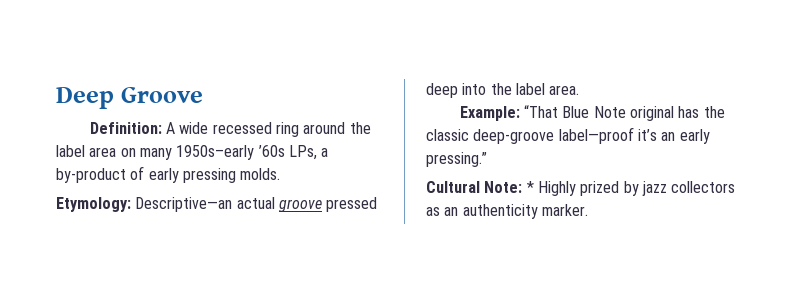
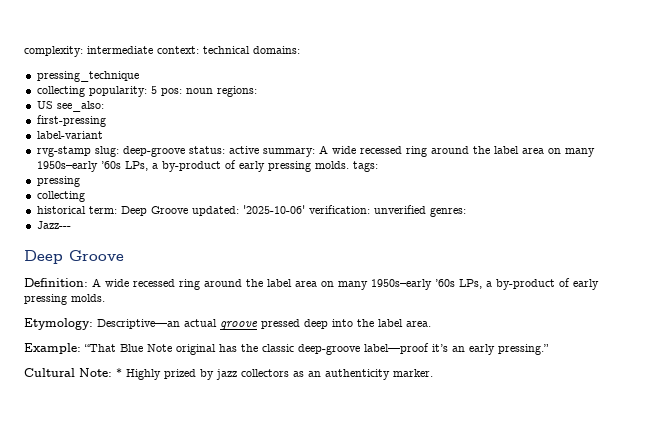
(56, 98) none -> [24,46,300,57] [36,71,139,82] [36,86,257,97] [36,101,104,112] [36,115,106,127] [36,131,103,139] [36,145,595,157] [36,160,378,172] [36,176,80,187] [36,191,85,202] [36,205,466,217] [36,221,71,229] complexity: intermediate context: technical domains: // pressing_technique // collecting popularity: 5 pos: noun regions: // US see_also: // first-pressing // label-variant // rvg-stamp slug: deep-groove status: active summary: A wide recessed ring around the label area on many 1950s–early ’60s LPs, a by-product of early pressing molds. tags: // pressing // collecting // historical term: Deep Groove updated: '2025-10-06' verification: unverified genres: // Jazz--- //

